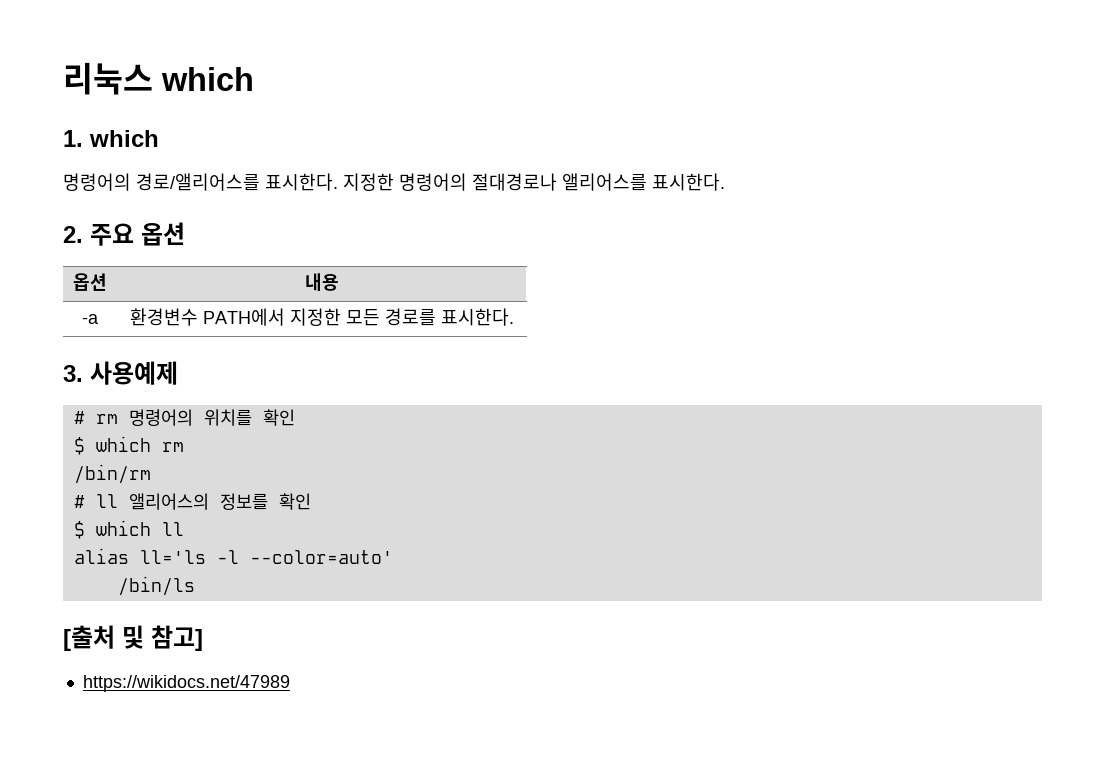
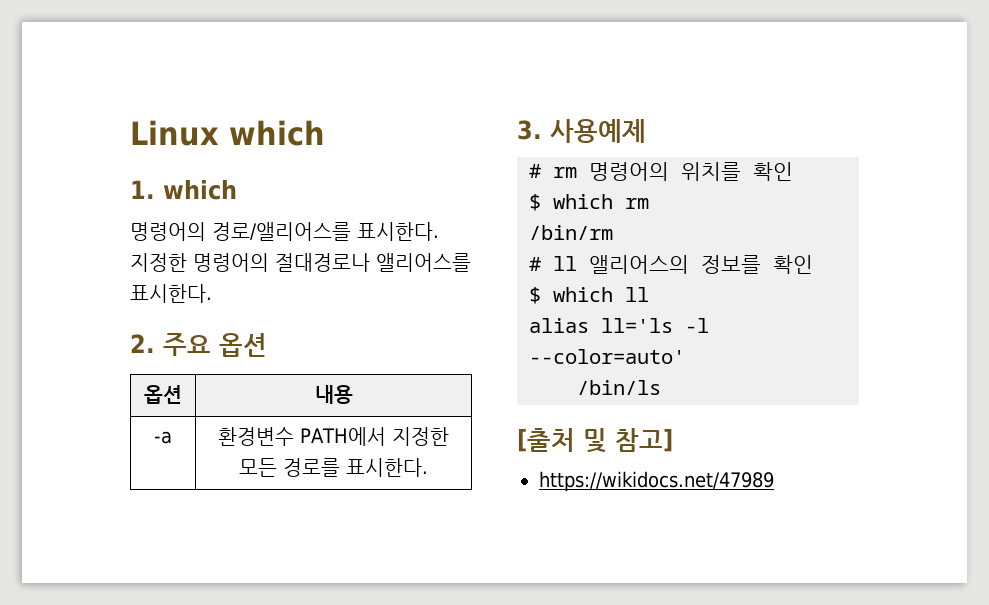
[63,62,153,95] 리눅스 -> [130,120,219,146] Linux

